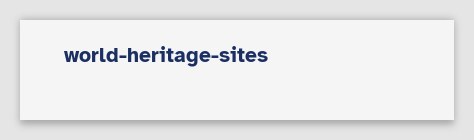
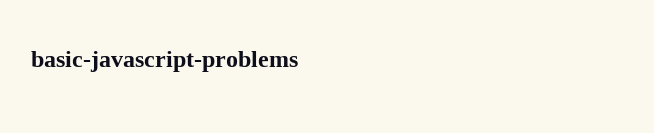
[64,46,268,67] world-heritage-sites -> [31,51,298,72] basic-javascript-problems

